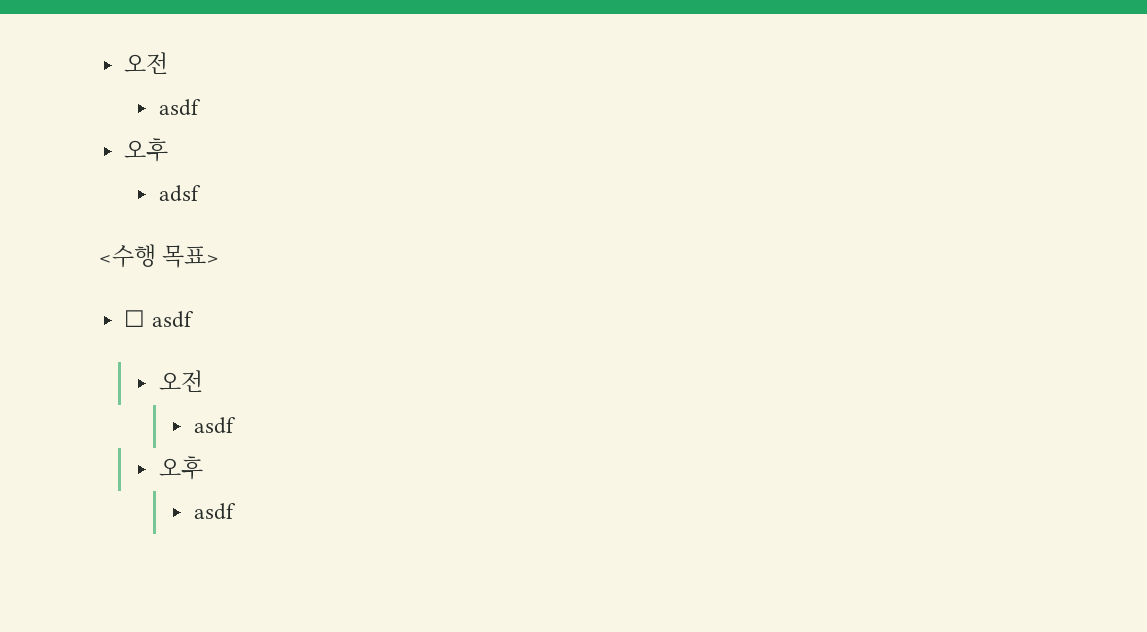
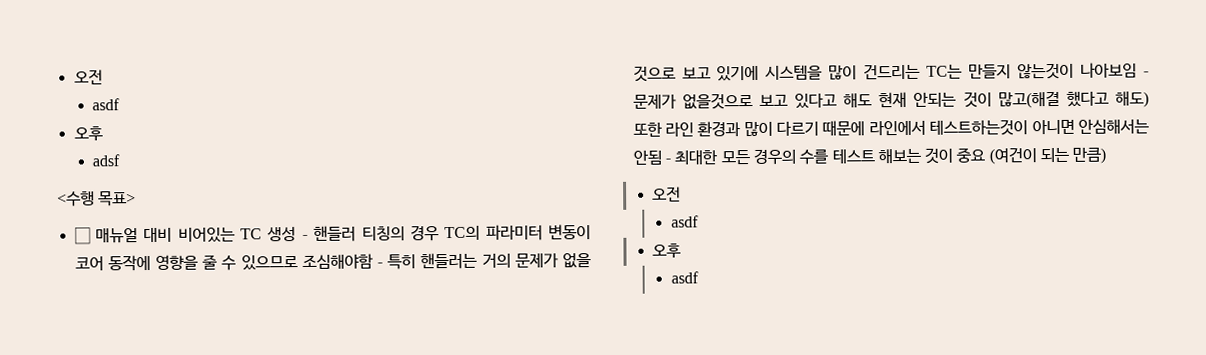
[151,311,194,328] asdf -> [94,224,591,244] [74,252,592,272] [632,62,1149,82] [632,90,1149,110] [632,118,1150,137] [632,147,1107,166] 매뉴얼 대비 비어있는 TC 생성 - 핸들러 티칭의 경우 TC의 파라미터 변동이 코어 동작에 영향을 줄 수 있으므로 조심해야함 - 특히 핸들러는 거의 문제가 없을 것으로 보고 있기에 시스템을 많이 건드리는 TC는 만들지 않는것이 나아보임 - 문제가 없을것으로 보고 있다고 해도 현재 안되는 것이 많고(해결 했다고 해도) 또한 라인 환경과 많이 다르기 때문에 라인에서 테스트하는것이 아니면 안심해서는 안됨 - 최대한 모든 경우의 수를 테스트 해보는 것이 중요 (여건이 되는 만큼)

